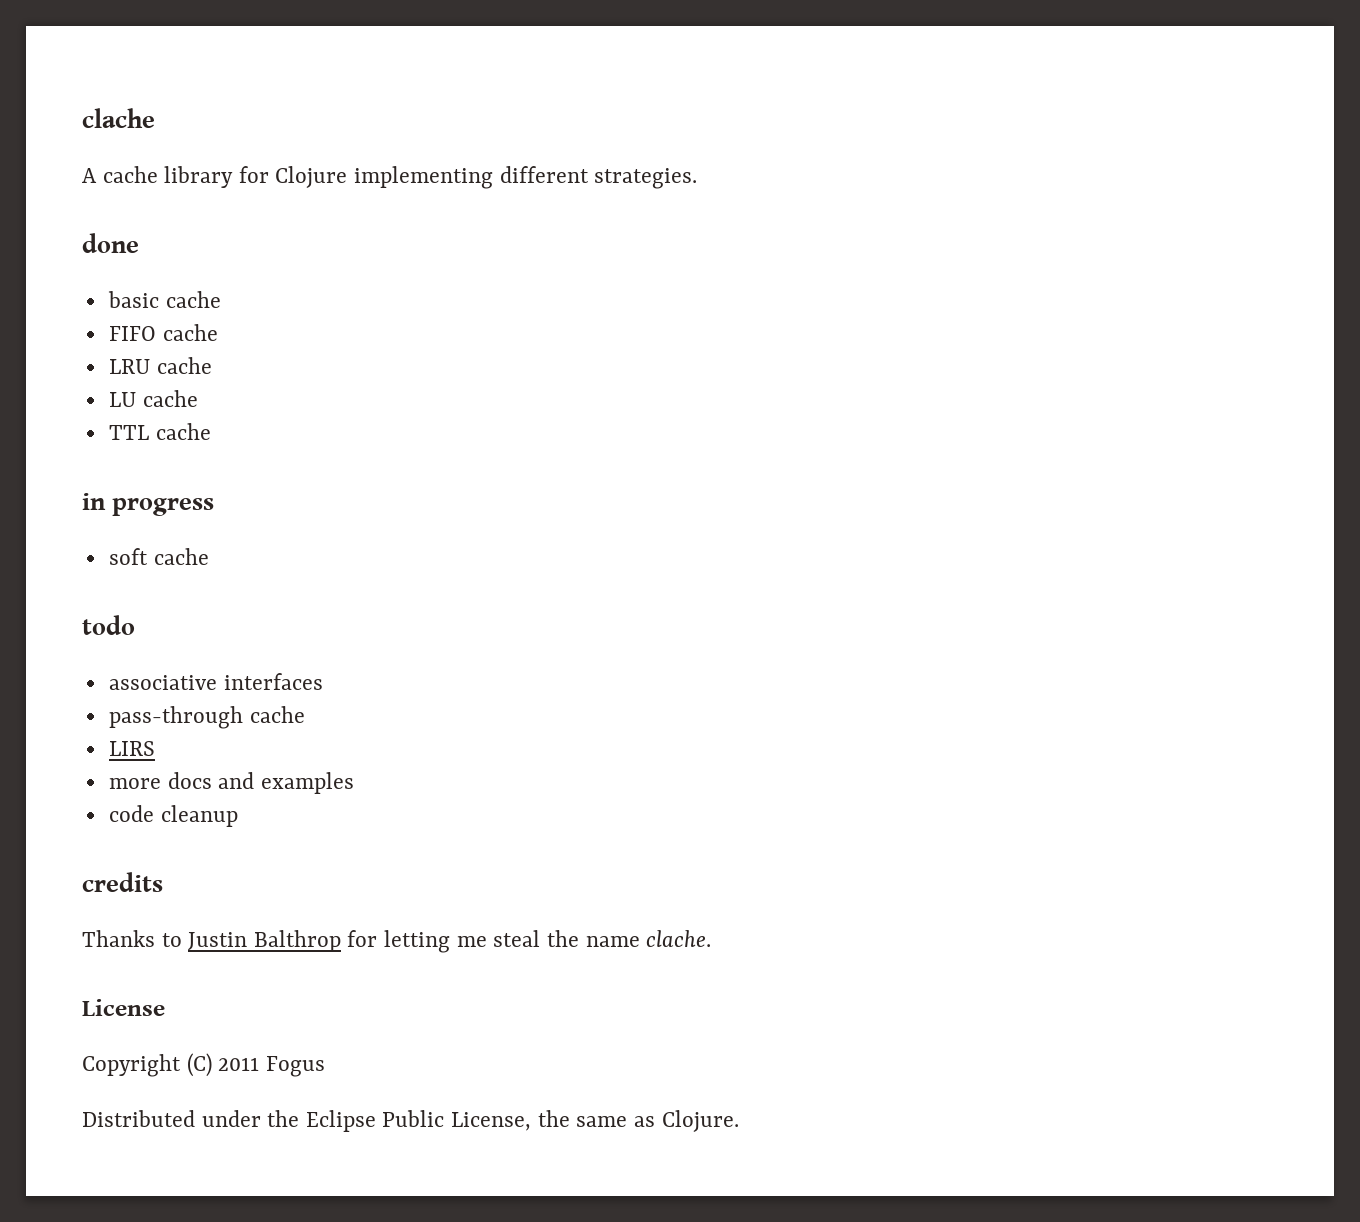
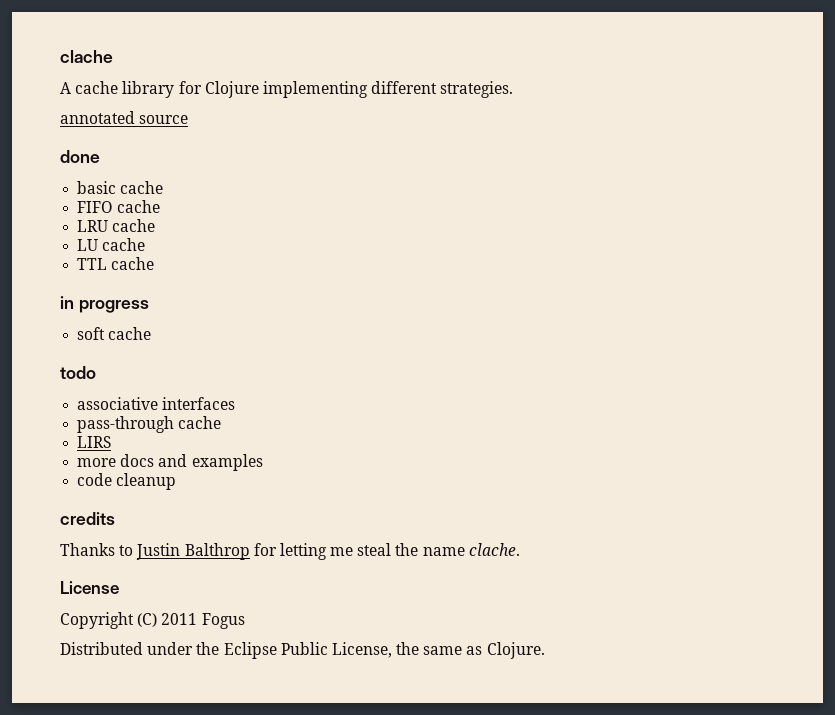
(698, 178) none -> [60,111,189,124] // annotated source

